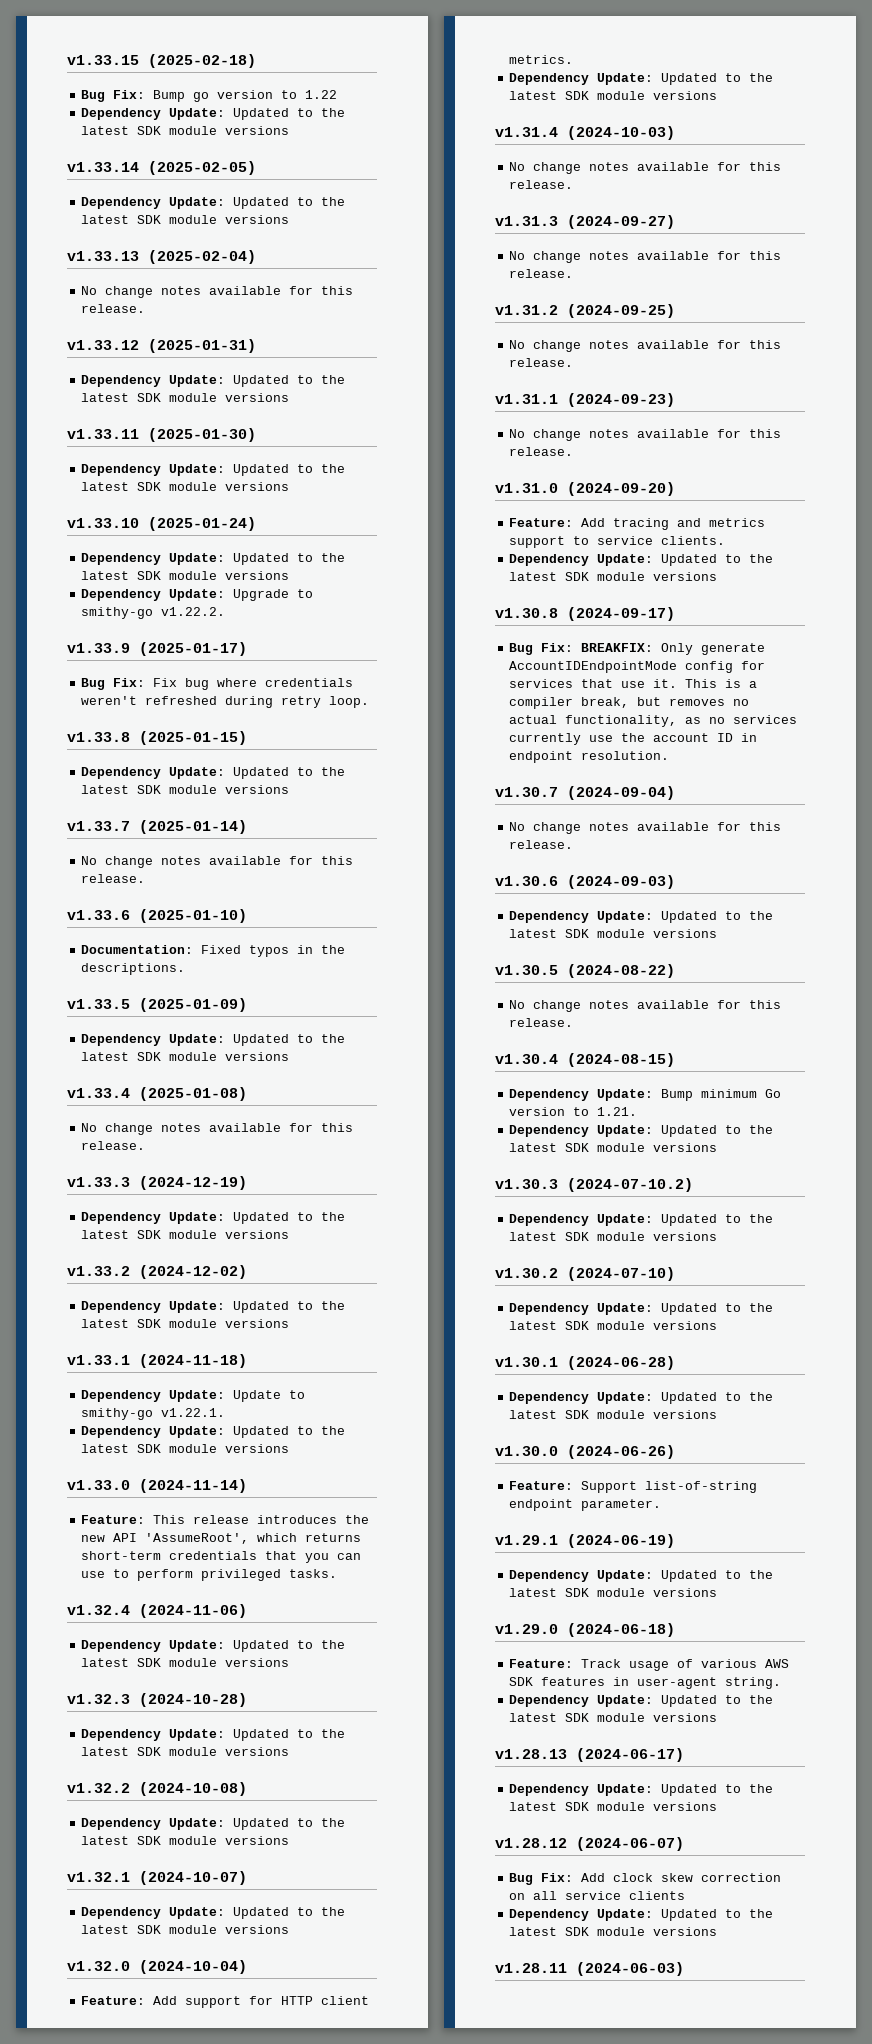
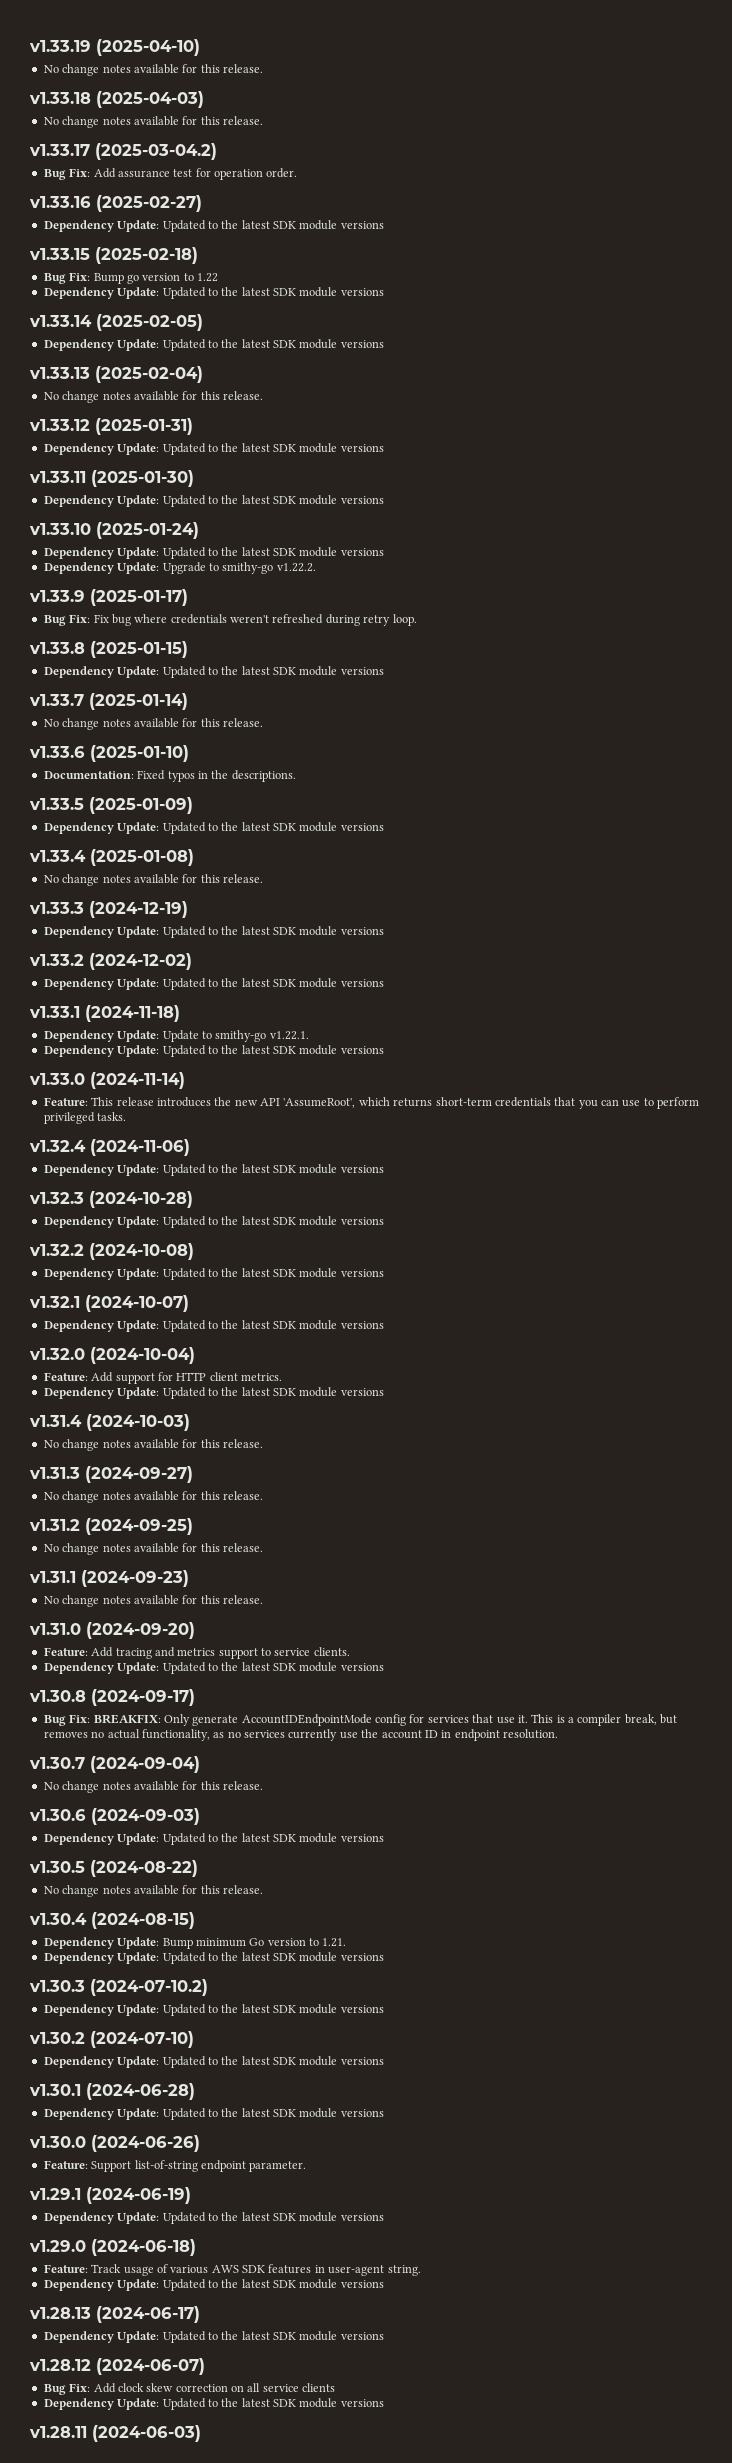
(67, 60) none -> [29,39,200,56] [43,64,263,76] [29,91,204,108] [43,116,263,128] [29,143,217,160] [43,168,298,180] [29,195,202,212] [43,220,384,232] v1.33.19 (2025-04-10) // No change notes available for this release. // v1.33.18 (2025-04-03) // No change notes available for this release. // v1.33.17 (2025-03-04.2) // Bug Fix: Add assurance test for operation order. // v1.33.16 (2025-02-27) // Dependency Update: Updated to the latest SDK module versions //

